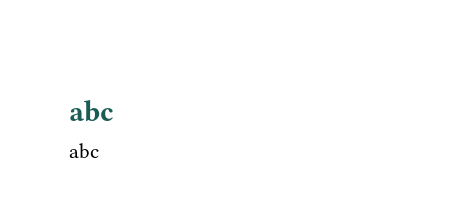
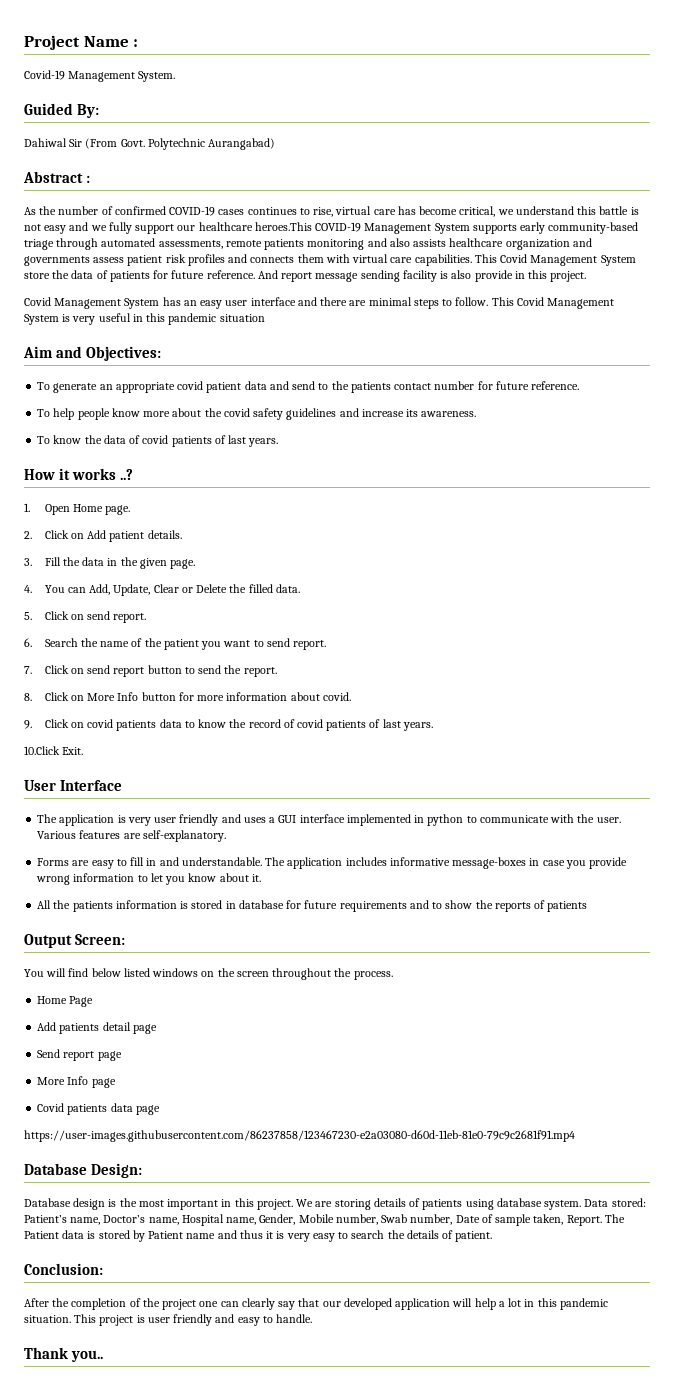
[69,100,114,122] [69,143,99,159] abc // abc -> [24,35,139,50] [24,70,176,82] [24,103,100,118] [24,138,276,150] [23,171,91,183] [24,206,639,217] [24,222,639,234] [24,238,592,250] [24,254,636,266] [24,270,587,282] [24,297,615,309] [24,313,265,325] [23,346,162,361] [37,381,580,393] [37,408,477,420] [37,435,279,447] [24,468,134,480] [24,503,131,515] [24,530,182,542] [24,557,196,569] [24,584,300,596] [24,611,147,623] [24,638,326,650] [24,665,277,677] [24,692,351,701] [24,719,433,731] [24,746,84,755] [24,780,123,791] [37,814,621,826] [37,830,226,842] [37,857,628,869] [36,873,261,885] [37,900,588,912] [24,934,126,948] [24,968,393,980] [37,996,94,1007] [37,1022,157,1034] [37,1049,122,1061] [37,1076,116,1088] [37,1103,160,1115] [24,1130,575,1142] [24,1163,143,1178] [24,1198,646,1210] [24,1214,625,1226] [24,1230,493,1242] [24,1263,103,1275] [24,1298,608,1310] [24,1314,313,1326] [24,1347,104,1362] Project Name : // Covid-19 Management System. // Guided By: // Dahiwal Sir (From Govt. Polytechnic Aurangabad) // Abstract : // As the number of confirmed COVID-19 cases continues to rise, virtual care has become critical, we understand this battle is not easy and we fully support our healthcare heroes.This COVID-19 Management System supports early community-based triage through automated assessments, remote patients monitoring and also assists healthcare organization and governments assess patient risk profiles and connects them with virtual care capabilities. This Covid Management System store the data of patients for future reference. And report message sending facility is also provide in this project. // Covid Management System has an easy user interface and there are minimal steps to follow. This Covid Management System is very useful in this pandemic situation // Aim and Objectives: // To generate an appropriate covid patient data and send to the patients contact number for future reference. // To help people know more about the covid safety guidelines and increase its awareness. // To know the data of covid patients of last years. // How it works ..? // 1. Open Home page. // 2. Click on Add patient details. // 3. Fill the data in the given page. // 4. You can Add, Update, Clear or Delete the filled data. // 5. Click on send report. // 6. Search the name of the patient you want to send report. // 7. Click on send report button to send the report. // 8. Click on More Info button for more information about covid. // 9. Click on covid patients data to know the record of covid patients of last years. // 10.Click Exit. // User Interface // The application is very user friendly and uses a GUI interface implemented in python to communicate with the user. Various features are self-explanatory. // Forms are easy to fill in and understandable. The application includes informative message-boxes in case you provide wrong information to let you know about it. // All the patients information is stored in database for future requirements and to show the reports of patients // Output Screen: // You will find below listed windows on the screen throughout the process. // Home Page // Add patients detail page // Send report page // More Info page // Covid patients data page // https://user-images.githubusercontent.com/86237858/123467230-e2a03080-d60d-11eb-81e0-79c9c2681f91.mp4 // Database Design: // Database design is the most important in this project. We are storing details of patients using database system. Data stored: Patient’s name, Doctor’s name, Hospital name, Gender, Mobile number, Swab number, Date of sample taken, Report. The Patient data is stored by Patient name and thus it is very easy to search the details of patient. // Conclusion: // After the completion of the project one can clearly say that our developed application will help a lot in this pandemic situation. This project is user friendly and easy to handle. // Thank you..

